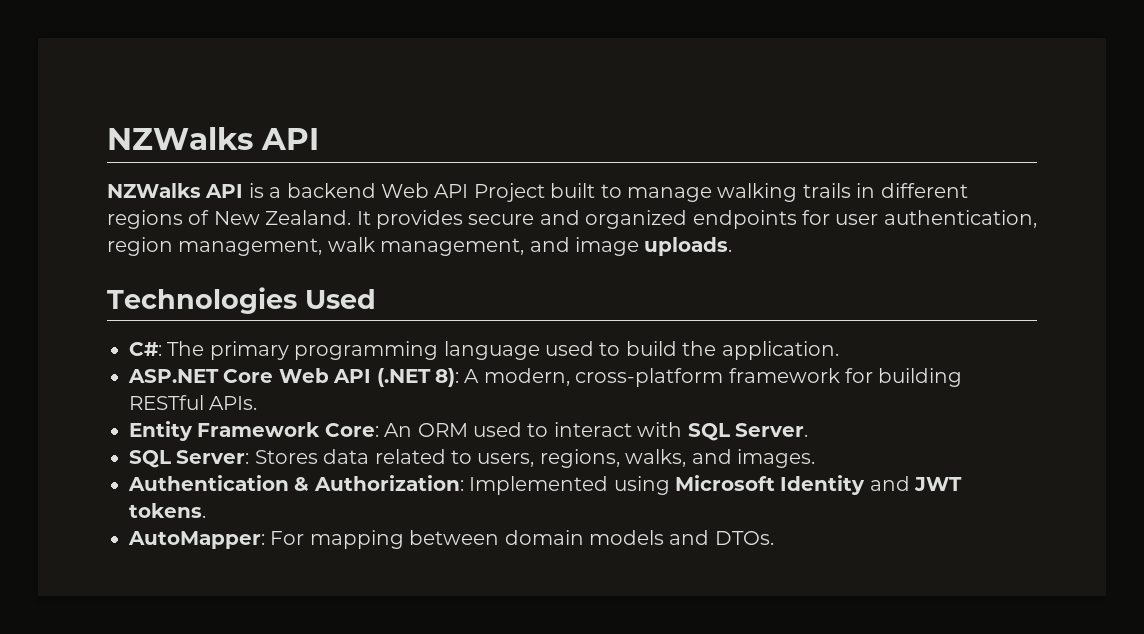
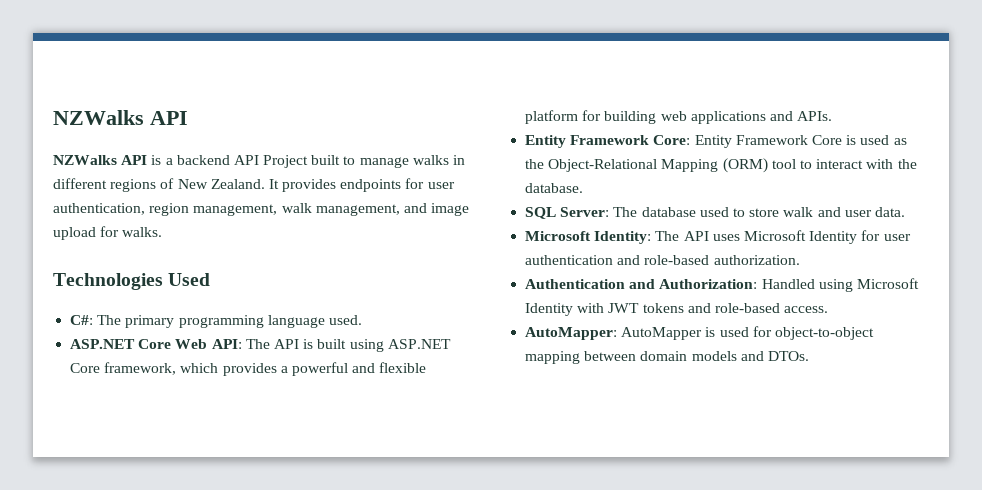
[381,183,429,198] Web -> (230, 160) none
[717,183,851,202] walking trails -> [412,155,449,165] walks
[468,210,688,229] secure and organized -> (337, 185) none
[644,237,733,256] uploads. -> [53,226,163,240] upload for walks.
[545,341,839,360] [128,368,963,387] [129,395,258,410] [129,421,522,441] used to build the application. // ASP.NET Core Web API (.NET 8): A modern, cross-platform framework for building RESTful APIs. // Entity Framework Core: An ORM used -> [328,315,362,325] [70,339,451,352] [70,362,427,376] [525,110,833,124] [525,135,907,148] [525,158,796,173] used. // ASP.NET Core Web API: The API is built using ASP.NET Core framework, which provides a powerful and flexible platform for building web applications and APIs. // Entity Framework Core: Entity Framework Core is used as the Object-Relational Mapping (ORM) tool
[687,423,808,441] SQL Server. -> [897,159,917,169] [525,183,584,193] the database.
[254,449,815,468] [128,475,963,495] [129,503,206,518] [128,531,305,549] Stores data related to users, regions, walks, and images. // Authentication & Authorization: Implemented using Microsoft Identity and JWT tokens. // AutoMapper: For -> [613,207,905,217] [525,230,911,244] [525,255,800,265] [525,278,919,292] [525,303,829,316] [525,326,874,340] The database used to store walk and user data. // Microsoft Identity: The API uses Microsoft Identity for user authentication and role-based authorization. // Authentication and Authorization: Handled using Microsoft Identity with JWT tokens and role-based access. // AutoMapper: AutoMapper is used for object-to-object

